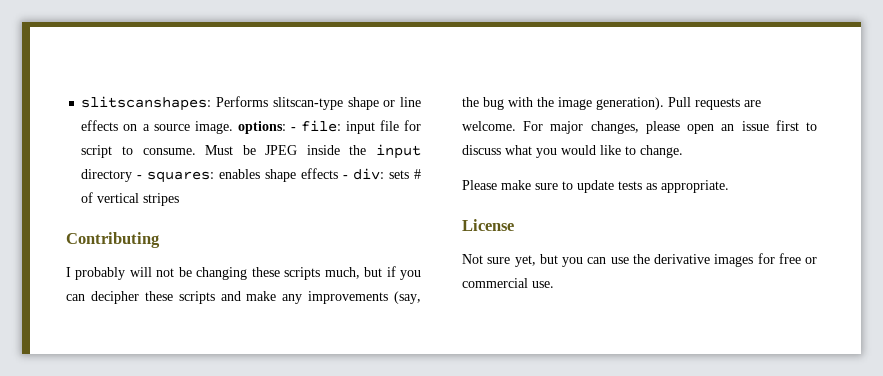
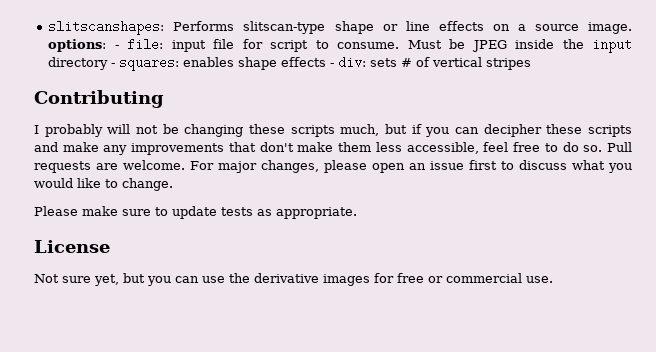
[394,291,421,304] [462,97,664,110] (say, the bug with the image generation). -> [228,142,603,154] that don't make them less accessible, feel free to do so.

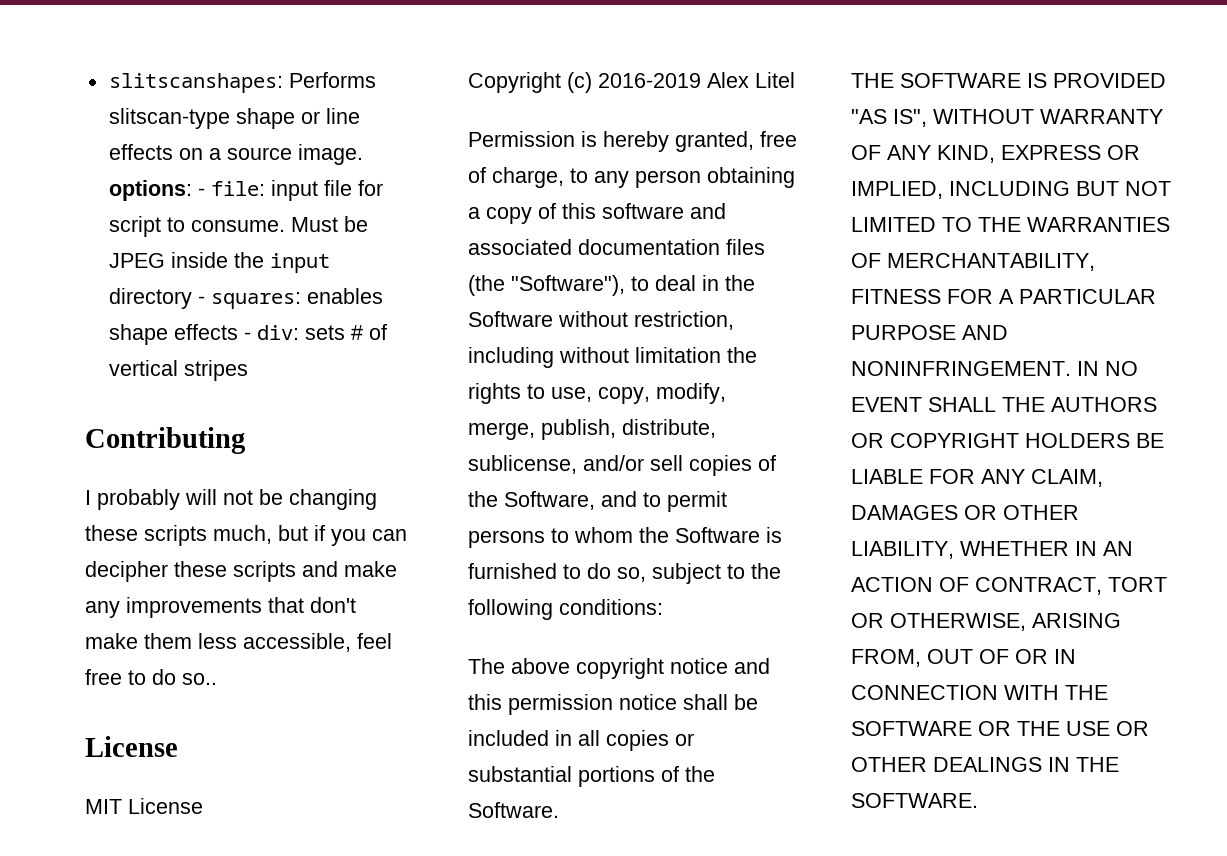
[583,142,633,152] [34,160,632,173] [34,178,173,191] [34,206,357,219] [34,240,110,253] [34,273,553,286] so. Pull requests are welcome. For major changes, please open an issue first to discuss what you would like to change. // Please make sure to update tests as appropriate. // License // Not sure yet, but you can use the derivative images for free or commercial use. -> [182,673,217,685] [85,736,178,757] [85,798,203,814] [468,72,795,93] [468,131,797,152] [468,167,795,188] [468,203,726,224] [468,239,765,255] [468,275,755,296] [468,311,734,330] [468,347,757,368] [468,383,726,404] [468,419,716,440] [468,455,776,476] [468,491,727,512] [468,527,782,548] [468,563,781,584] [468,599,663,620] [468,658,770,679] [468,694,758,715] [468,730,694,751] [468,766,715,787] [468,802,559,818] [851,73,1166,88] [851,109,1163,127] [851,145,1140,163] [851,181,1171,199] [851,217,1170,232] [851,253,1095,271] [851,289,1156,304] [851,325,1008,340] [851,361,1138,376] [851,397,1157,412] [851,433,1164,448] [851,469,1103,487] [851,505,1079,520] [851,541,1133,559] [851,577,1167,595] [851,613,1121,631] [851,649,1076,667] [851,685,1108,700] [851,721,1149,736] [851,757,1119,772] [851,793,978,808] so.. // License // MIT License // Copyright (c) 2016-2019 Alex Litel // Permission is hereby granted, free of charge, to any person obtaining a copy of this software and associated documentation files (the "Software"), to deal in the Software without restriction, including without limitation the rights to use, copy, modify, merge, publish, distribute, sublicense, and/or sell copies of the Software, and to permit persons to whom the Software is furnished to do so, subject to the following conditions: // The above copyright notice and this permission notice shall be included in all copies or substantial portions of the Software. // THE SOFTWARE IS PROVIDED "AS IS", WITHOUT WARRANTY OF ANY KIND, EXPRESS OR IMPLIED, INCLUDING BUT NOT LIMITED TO THE WARRANTIES OF MERCHANTABILITY, FITNESS FOR A PARTICULAR PURPOSE AND NONINFRINGEMENT. IN NO EVENT SHALL THE AUTHORS OR COPYRIGHT HOLDERS BE LIABLE FOR ANY CLAIM, DAMAGES OR OTHER LIABILITY, WHETHER IN AN ACTION OF CONTRACT, TORT OR OTHERWISE, ARISING FROM, OUT OF OR IN CONNECTION WITH THE SOFTWARE OR THE USE OR OTHER DEALINGS IN THE SOFTWARE.

